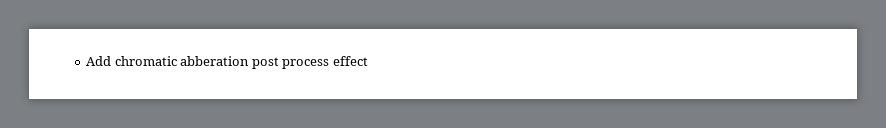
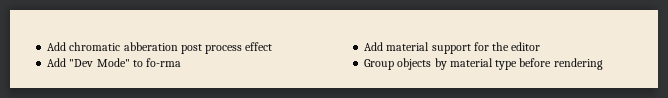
(368, 61) none -> [47,58,182,67] [364,42,541,54] [364,58,603,70] // Add "Dev Mode" to fo-rma // Add material support for the editor // Group objects by material type before rendering

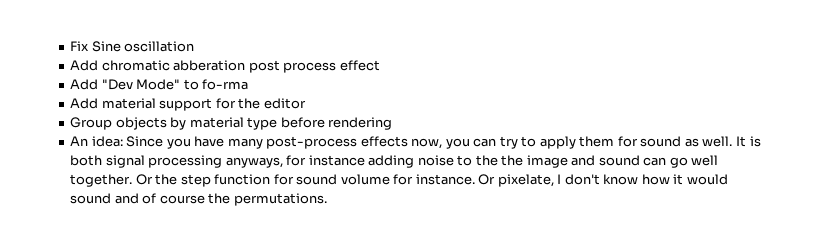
(47, 46) none -> [70,41,195,52] Fix Sine oscillation //
(603, 64) none -> [70,136,761,149] [70,155,719,168] [70,174,728,187] [70,193,327,206] // An idea: Since you have many post-process effects now, you can try to apply them for sound as well. It is both signal processing anyways, for instance adding noise to the the image and sound can go well together. Or the step function for sound volume for instance. Or pixelate, I don't know how it would sound and of course the permutations.

